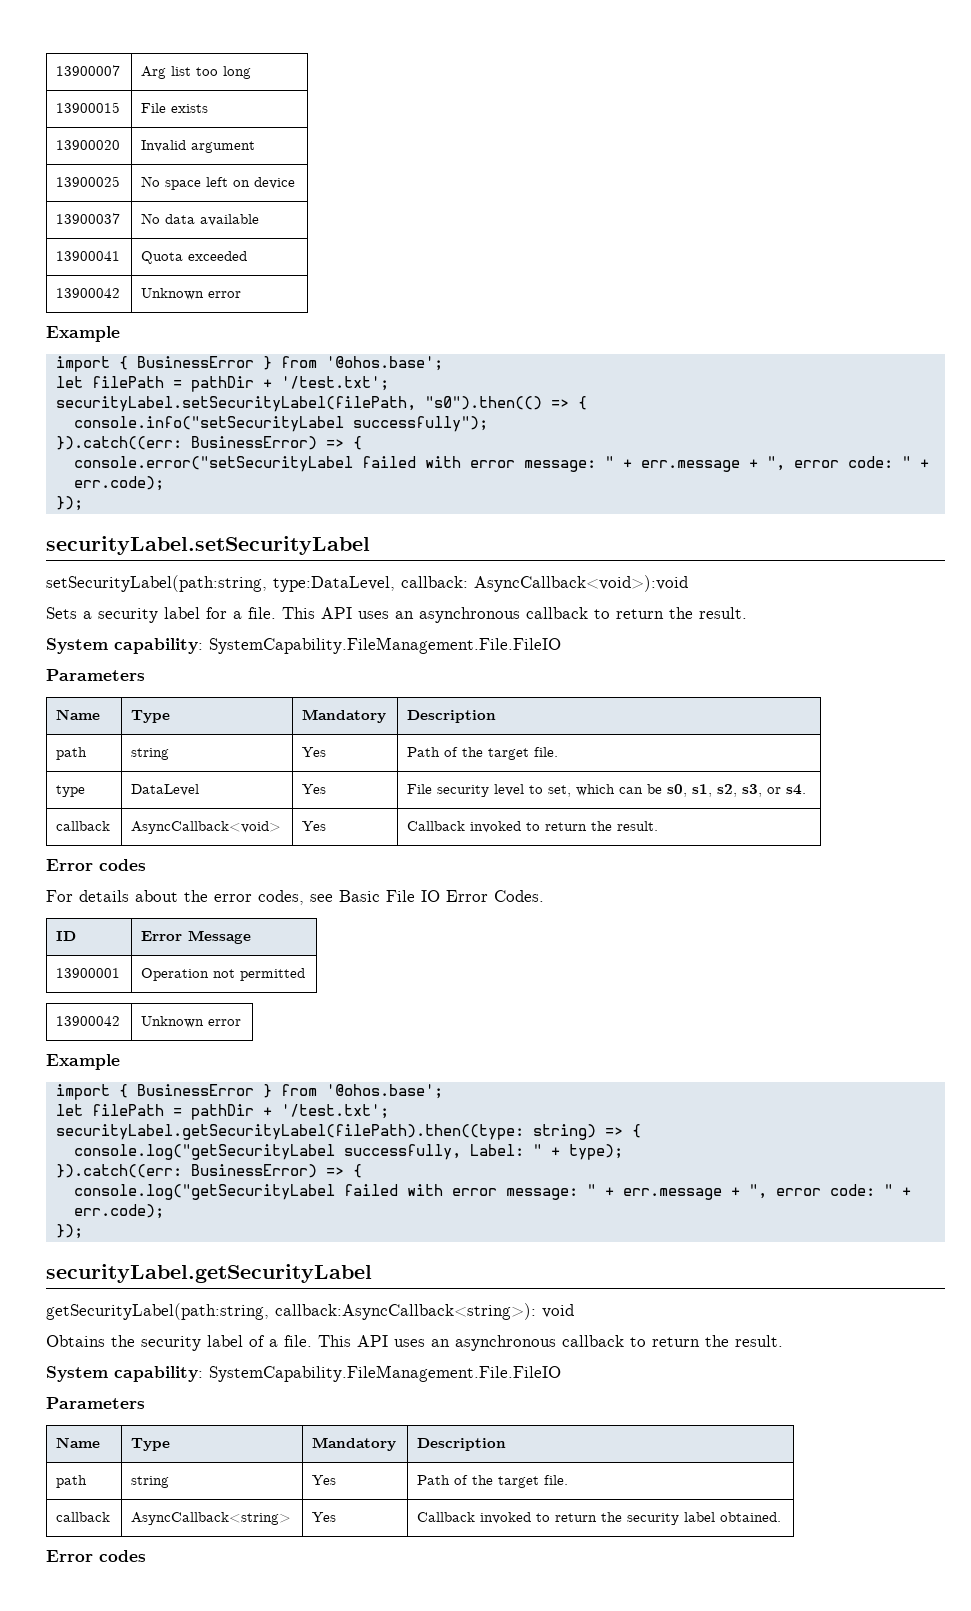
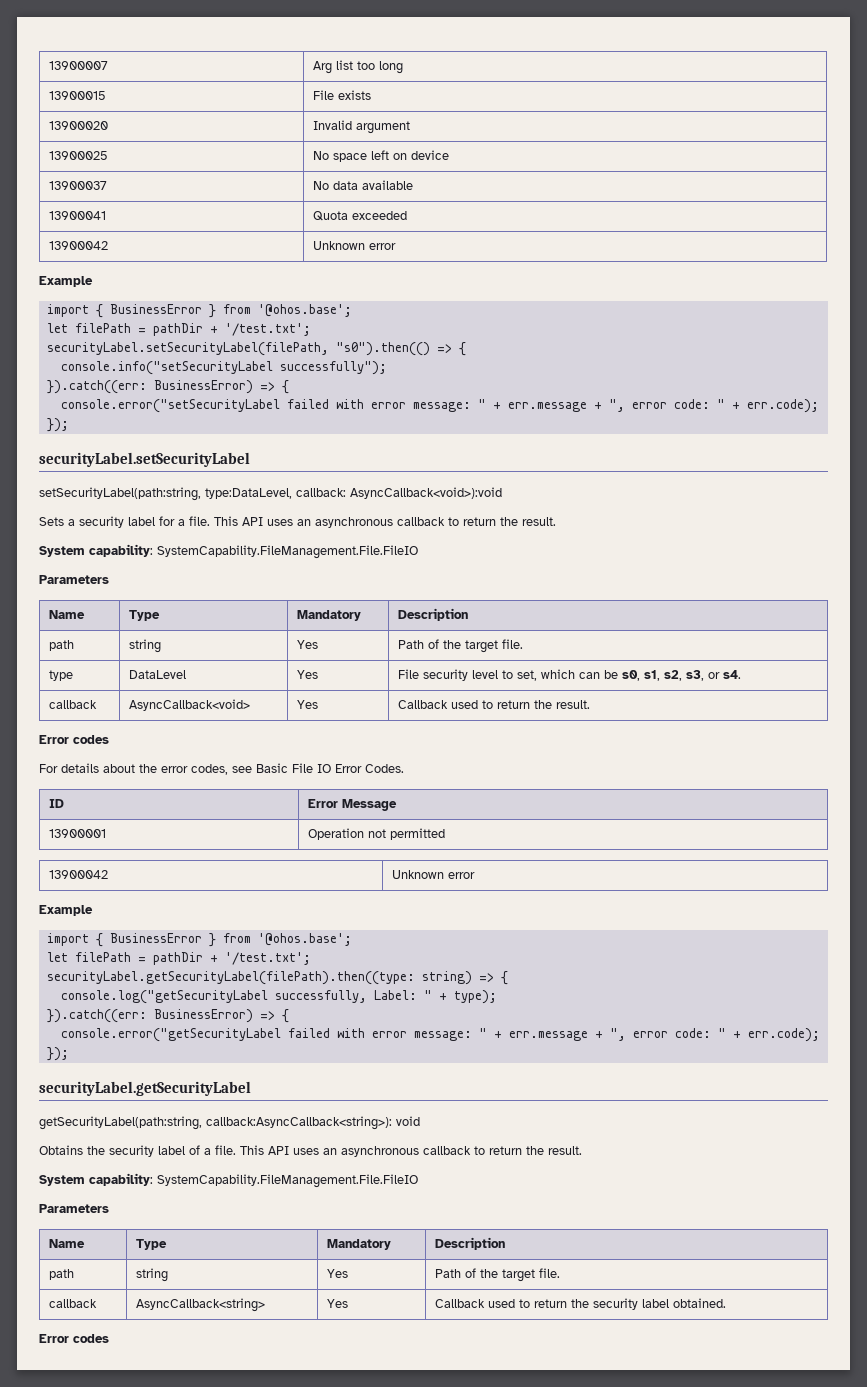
[470,821,522,833] invoked -> [451,700,479,709] used
[73,1184,335,1200] console.log("getSecurityLabel -> [60,1028,281,1042] console.error("getSecurityLabel
[480,1512,532,1524] invoked -> [488,1299,516,1308] used

